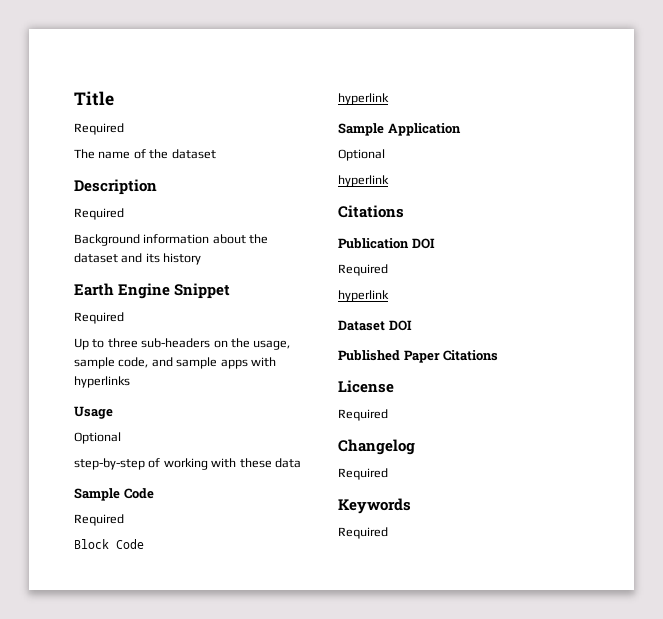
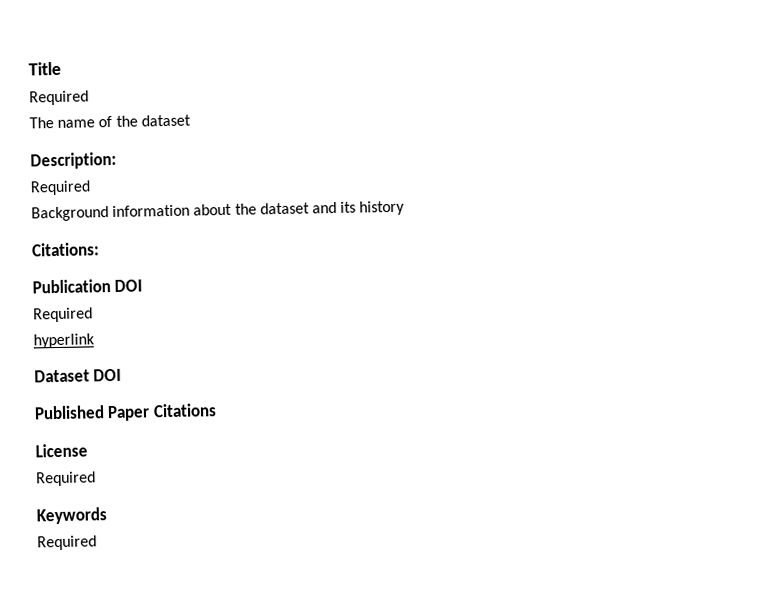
[74,179,157,195] Description -> [30,151,117,170] Description:
[74,283,231,299] [74,312,124,324] [74,338,291,350] [74,357,276,369] [74,376,130,388] [74,406,113,419] [74,432,121,444] [74,458,301,470] [74,488,154,501] [74,514,124,526] [74,539,144,549] [338,93,389,105] [338,123,461,136] [338,149,385,161] [338,175,389,187] [338,205,404,218] Earth Engine Snippet // Required // Up to three sub-headers on the usage, sample code, and sample apps with hyperlinks // Usage // Optional // step-by-step of working with these data // Sample Code // Required // Block Code // hyperlink // Sample Application // Optional // hyperlink // Citations -> [31,242,100,257] Citations:
[338,439,415,455] [338,468,388,480] // Changelog // Required -> (96, 479) none

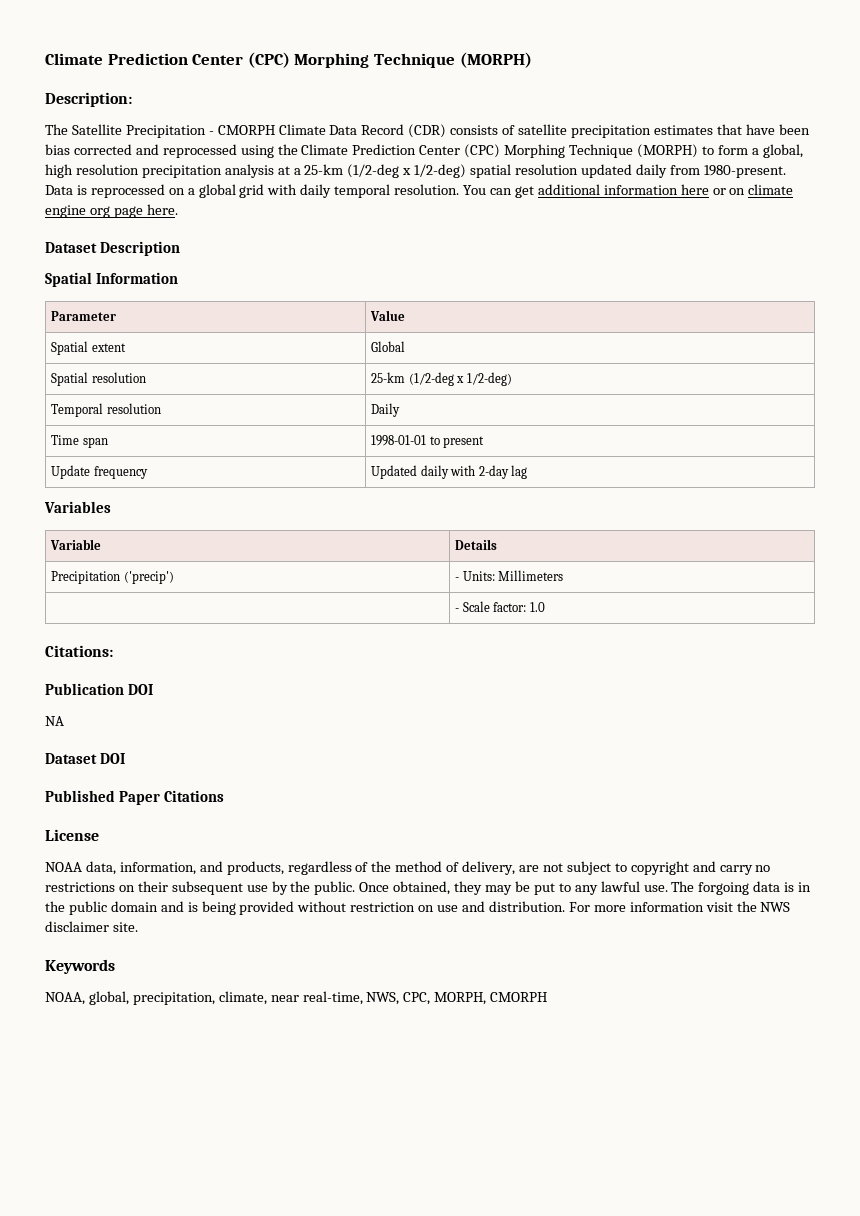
[28,61,61,76] [29,90,89,106] [29,114,191,129] [30,151,117,170] [30,180,91,196] [31,200,406,222] Title // Required // The name of the dataset // Description: // Required // Background information about the dataset and its history -> [45,52,532,68] [45,92,132,107] [45,124,810,138] [45,144,803,158] [45,164,786,178] [45,184,794,198] [45,204,178,218] [45,241,181,256] [45,272,178,287] [51,311,117,321] [370,310,406,321] [51,341,126,355] [371,341,406,352] [51,372,146,386] [371,372,512,386] [51,403,161,417] [371,403,401,417] [51,435,108,448] [371,435,485,448] [51,465,148,479] [371,465,528,479] [44,501,111,513] [50,539,102,550] [455,539,498,550] [51,571,174,584] [455,570,564,581] [455,601,545,612] Climate Prediction Center (CPC) Morphing Technique (MORPH) // Description: // The Satellite Precipitation - CMORPH Climate Data Record (CDR) consists of satellite precipitation estimates that have been bias corrected and reprocessed using the Climate Prediction Center (CPC) Morphing Technique (MORPH) to form a global, high resolution precipitation analysis at a 25-km (1/2-deg x 1/2-deg) spatial resolution updated daily from 1980-present. Data is reprocessed on a global grid with daily temporal resolution. You can get additional information here or on climate engine org page here. // Dataset Description // Spatial Information // Parameter | Value // Spatial extent | Global // Spatial resolution | 25-km (1/2-deg x 1/2-deg) // Temporal resolution | Daily // Time span | 1998-01-01 to present // Update frequency | Updated daily with 2-day lag // Variables // Variable | Details // Precipitation ('precip') | - Units: Millimeters // | - Scale factor: 1.0
[33,307,93,323] [33,333,95,349] Required // hyperlink -> [45,716,64,726] NA
[36,471,96,487] [36,507,107,525] [37,535,97,551] Required // Keywords // Required -> [45,861,771,875] [45,881,812,895] [45,901,791,915] [45,921,138,932] [45,959,115,974] [45,991,548,1005] NOAA data, information, and products, regardless of the method of delivery, are not subject to copyright and carry no restrictions on their subsequent use by the public. Once obtained, they may be put to any lawful use. The forgoing data is in the public domain and is being provided without restriction on use and distribution. For more information visit the NWS disclaimer site. // Keywords // NOAA, global, precipitation, climate, near real-time, NWS, CPC, MORPH, CMORPH

